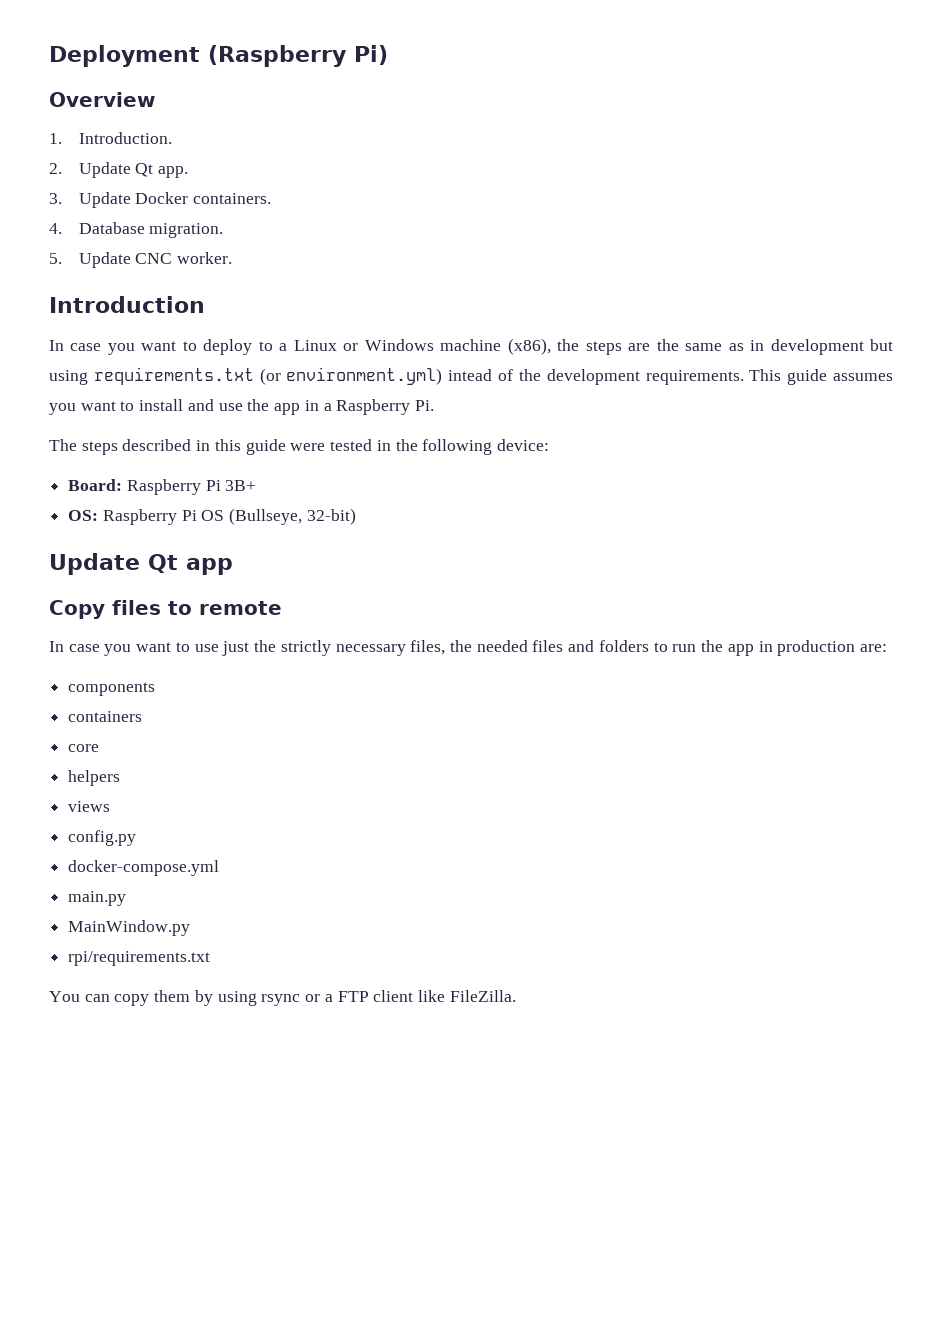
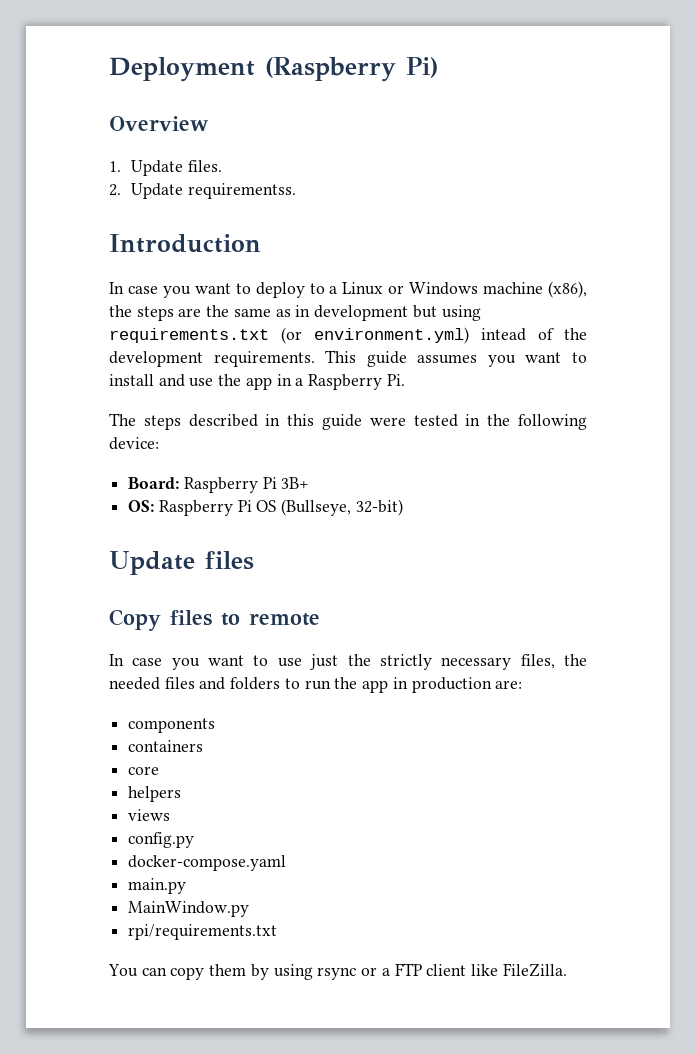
[78,132,172,144] Introduction. -> [130,160,222,176] Update files.
[135,163,189,178] [49,192,272,208] [49,222,224,238] [49,252,233,268] Qt app. // 3. Update Docker containers. // 4. Database migration. // 5. Update CNC worker. -> [187,183,296,199] requirementss.
[148,554,233,575] Qt app -> [205,551,254,570] files
[68,860,220,876] docker-compose.yml -> [128,855,287,871] docker-compose.yaml

